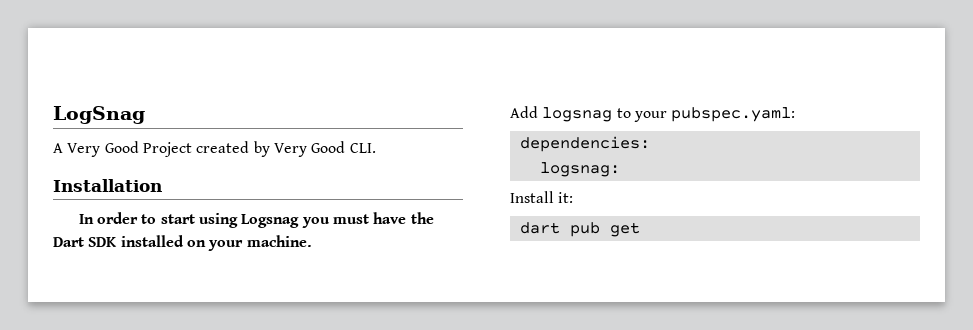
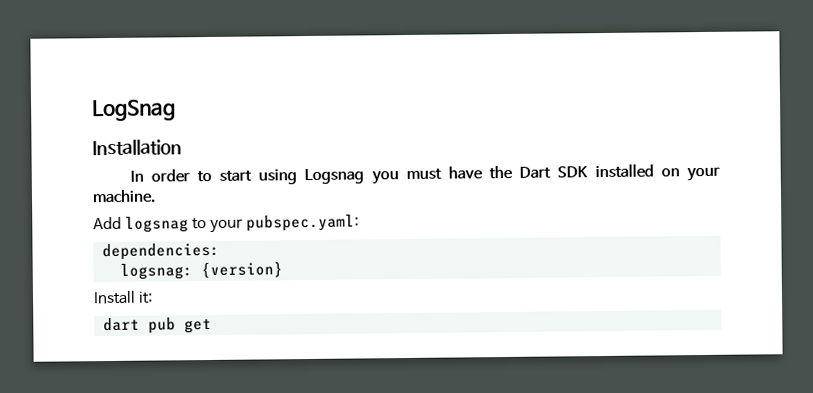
[53,141,376,157] // A Very Good Project created by Very Good CLI. -> (176, 110) none
(620, 169) none -> [200,261,283,279] {version}

